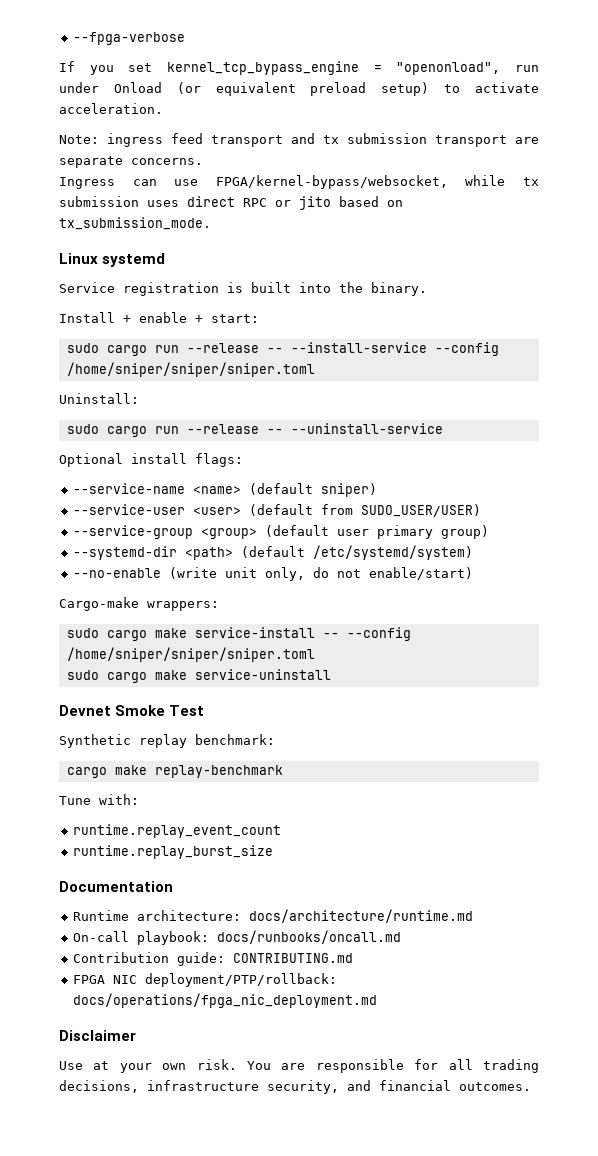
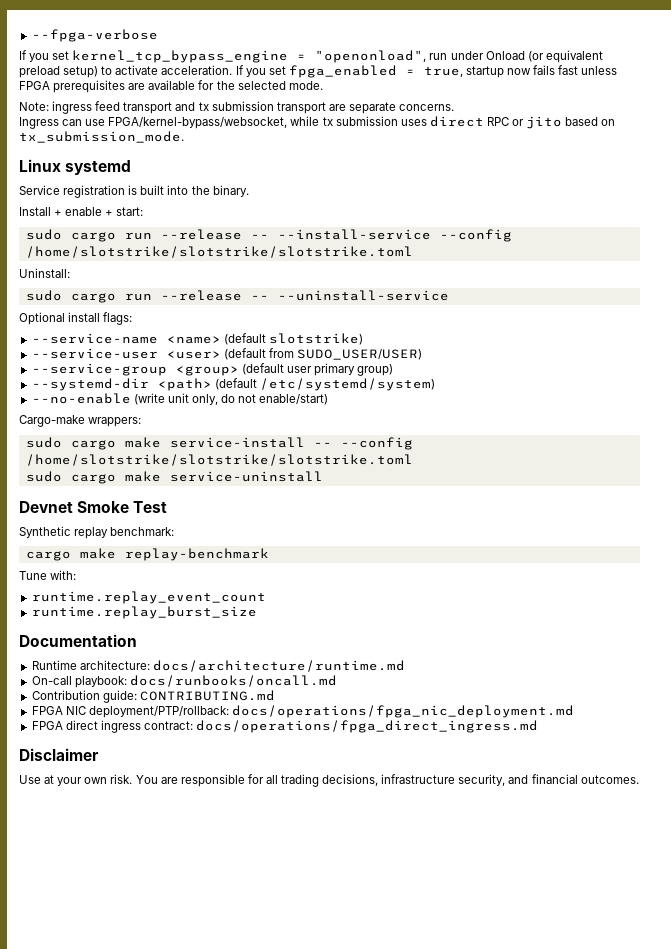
(163, 108) none -> [235,65,618,78] [19,80,323,93] If you set fpga_enabled = true, startup now fails fast unless FPGA prerequisites are available for the selected mode.
[66,362,315,377] /home/sniper/sniper/sniper.toml -> [25,246,413,258] /home/slotstrike/slotstrike/slotstrike.toml
[320,483,377,497] sniper) -> [268,333,363,345] slotstrike)
[66,647,315,662] /home/sniper/sniper/sniper.toml -> [25,454,413,466] /home/slotstrike/slotstrike/slotstrike.toml
(377, 1000) none -> [31,720,539,733] // FPGA direct ingress contract: docs/operations/fpga_direct_ingress.md

